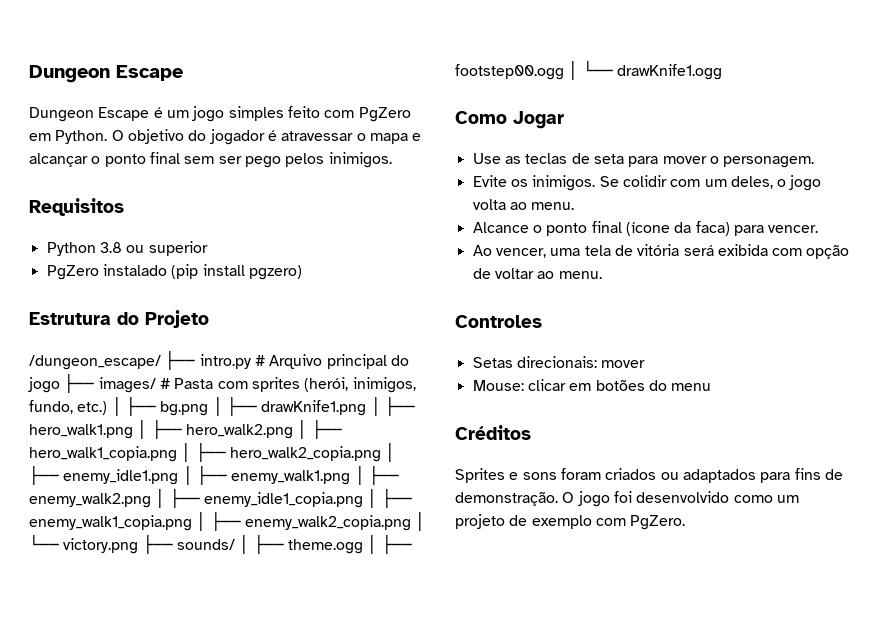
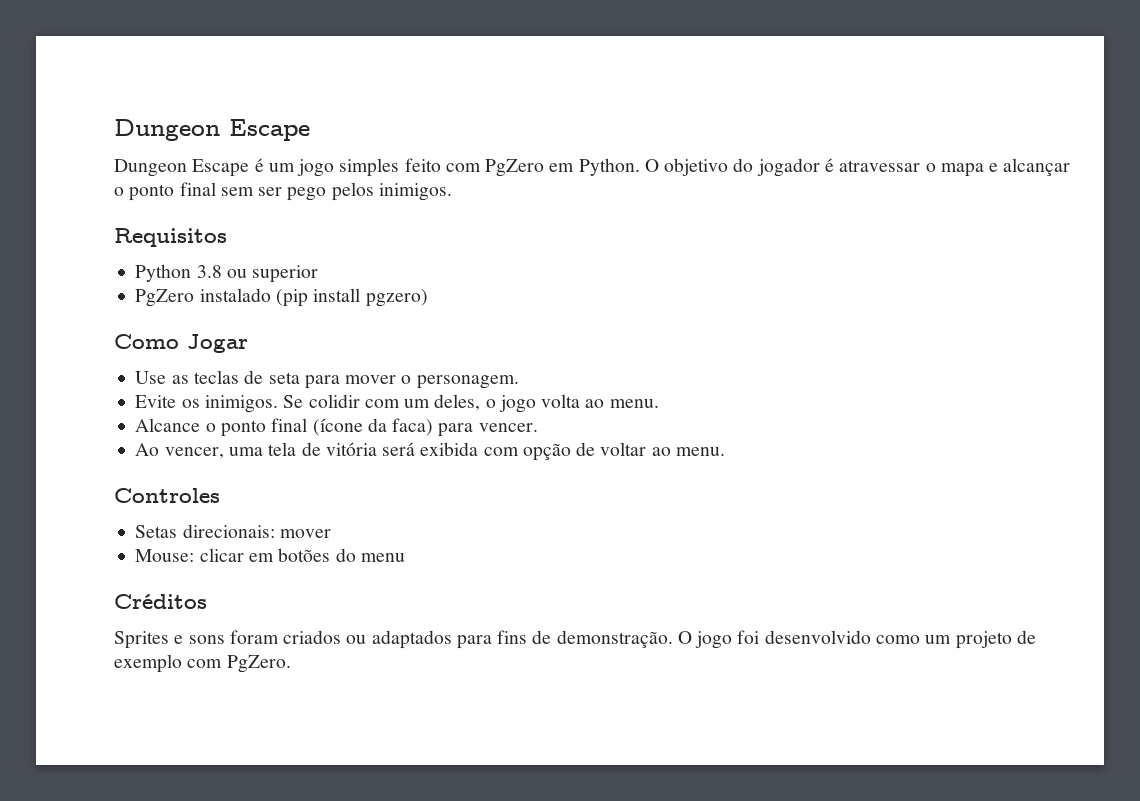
[29,310,209,328] [29,350,409,370] [28,373,416,393] [29,396,415,416] [29,419,342,439] [29,442,396,462] [29,465,399,485] [29,488,412,508] [29,511,426,531] [29,534,412,554] [455,60,722,80] // Estrutura do Projeto // /dungeon_escape/ ├── intro.py # Arquivo principal do jogo ├── images/ # Pasta com sprites (herói, inimigos, fundo, etc.) │ ├── bg.png │ ├── drawKnife1.png │ ├── hero_walk1.png │ ├── hero_walk2.png │ ├── hero_walk1_copia.png │ ├── hero_walk2_copia.png │ ├── enemy_idle1.png │ ├── enemy_walk1.png │ ├── enemy_walk2.png │ ├── enemy_idle1_copia.png │ ├── enemy_walk1_copia.png │ ├── enemy_walk2_copia.png │ └── victory.png ├── sounds/ │ ├── theme.ogg │ ├── footstep00.ogg │ └── drawKnife1.ogg -> (428, 298) none

